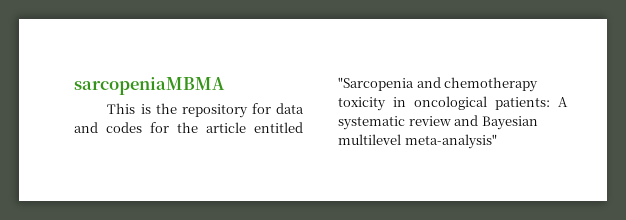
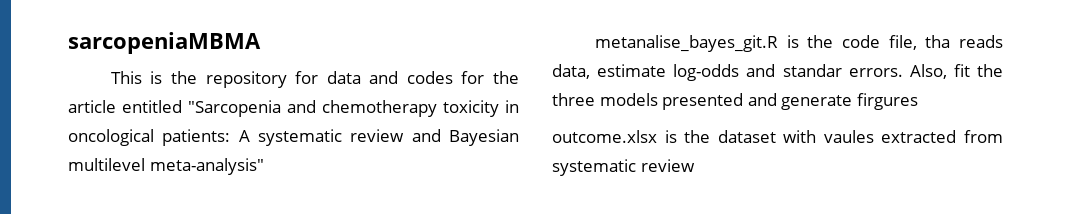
(497, 141) none -> [594,35,1003,52] [552,64,1003,81] [552,93,918,110] [552,130,1003,143] [552,159,695,176] // metanalise_bayes_git.R is the code file, tha reads data, estimate log-odds and standar errors. Also, fit the three models presented and generate firgures // outcome.xlsx is the dataset with vaules extracted from systematic review

